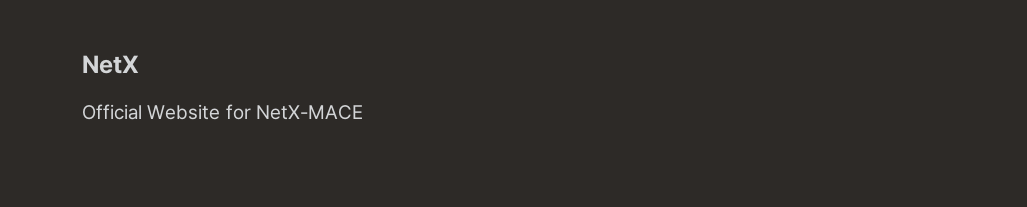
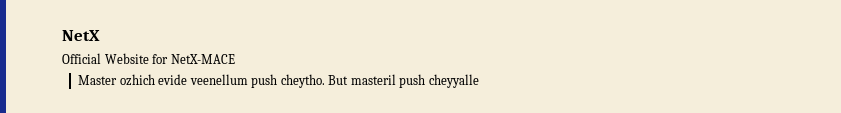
(363, 112) none -> [78,74,479,88] // Master ozhich evide veenellum push cheytho. But masteril push cheyyalle

